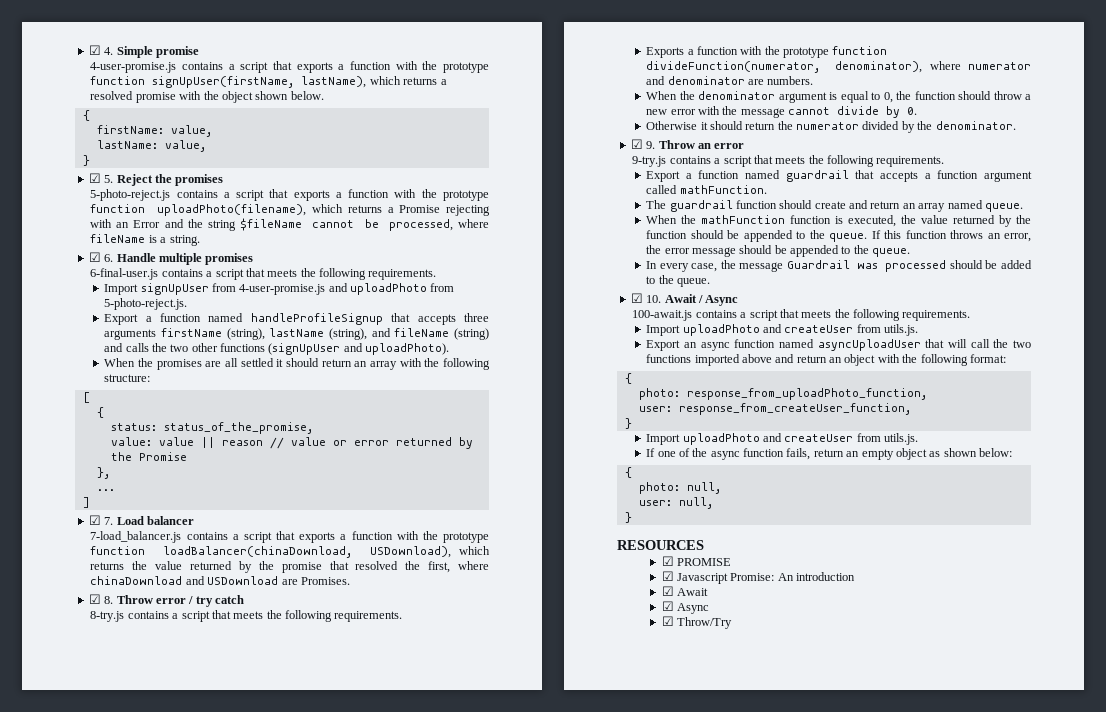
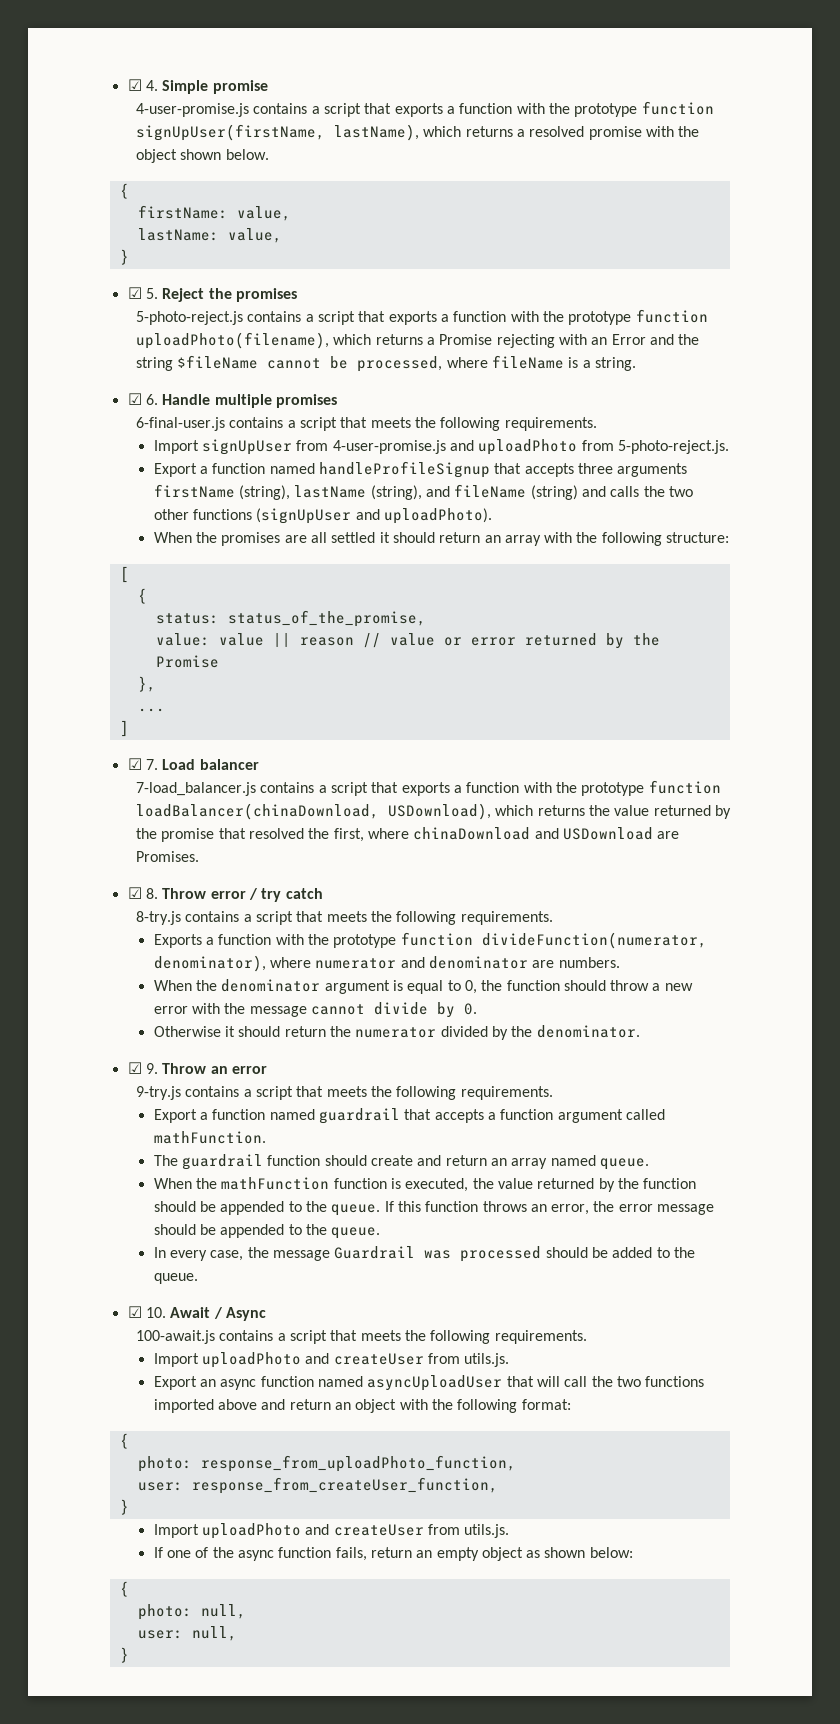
[617,540,704,550] [661,556,731,566] [661,571,856,584] [661,586,708,596] [661,601,709,614] [661,616,732,629] // RESOURCES // ☑ PROMISE // ☑ Javascript Promise: An introduction // ☑ Await // ☑ Async // ☑ Throw/Try -> (129, 1655) none

